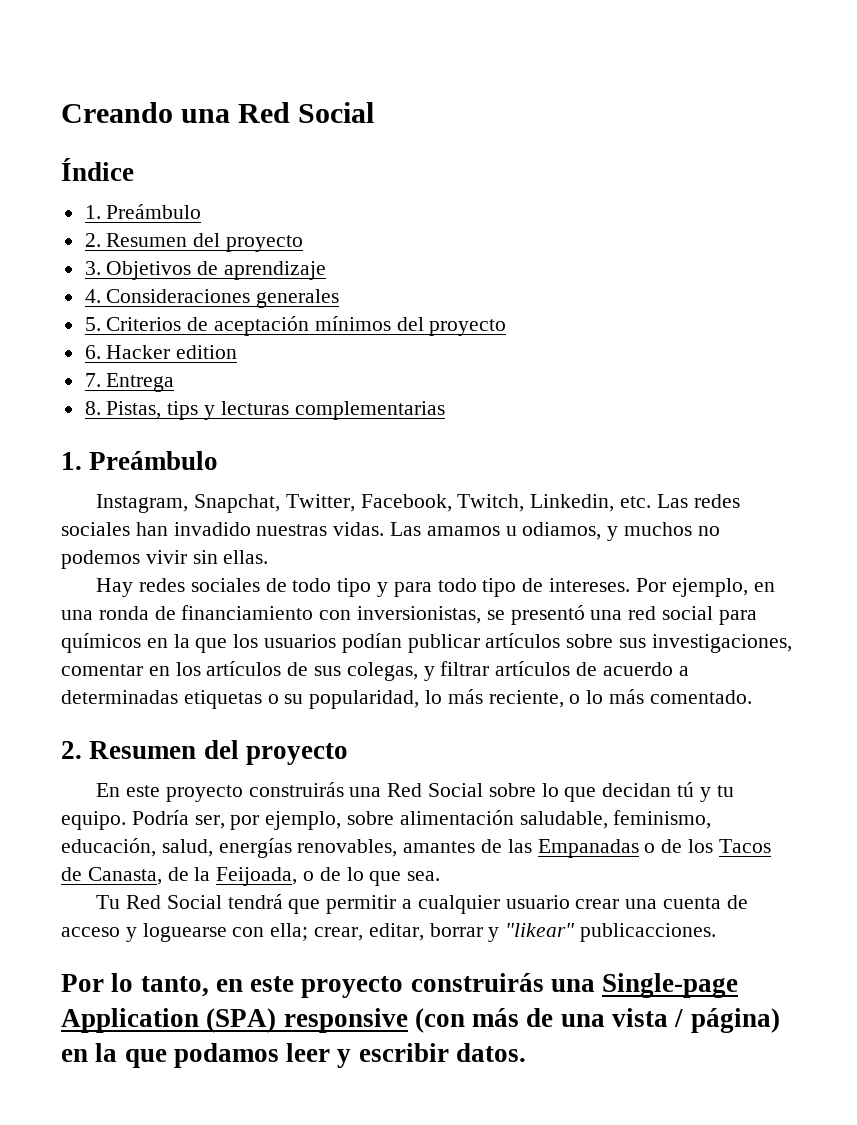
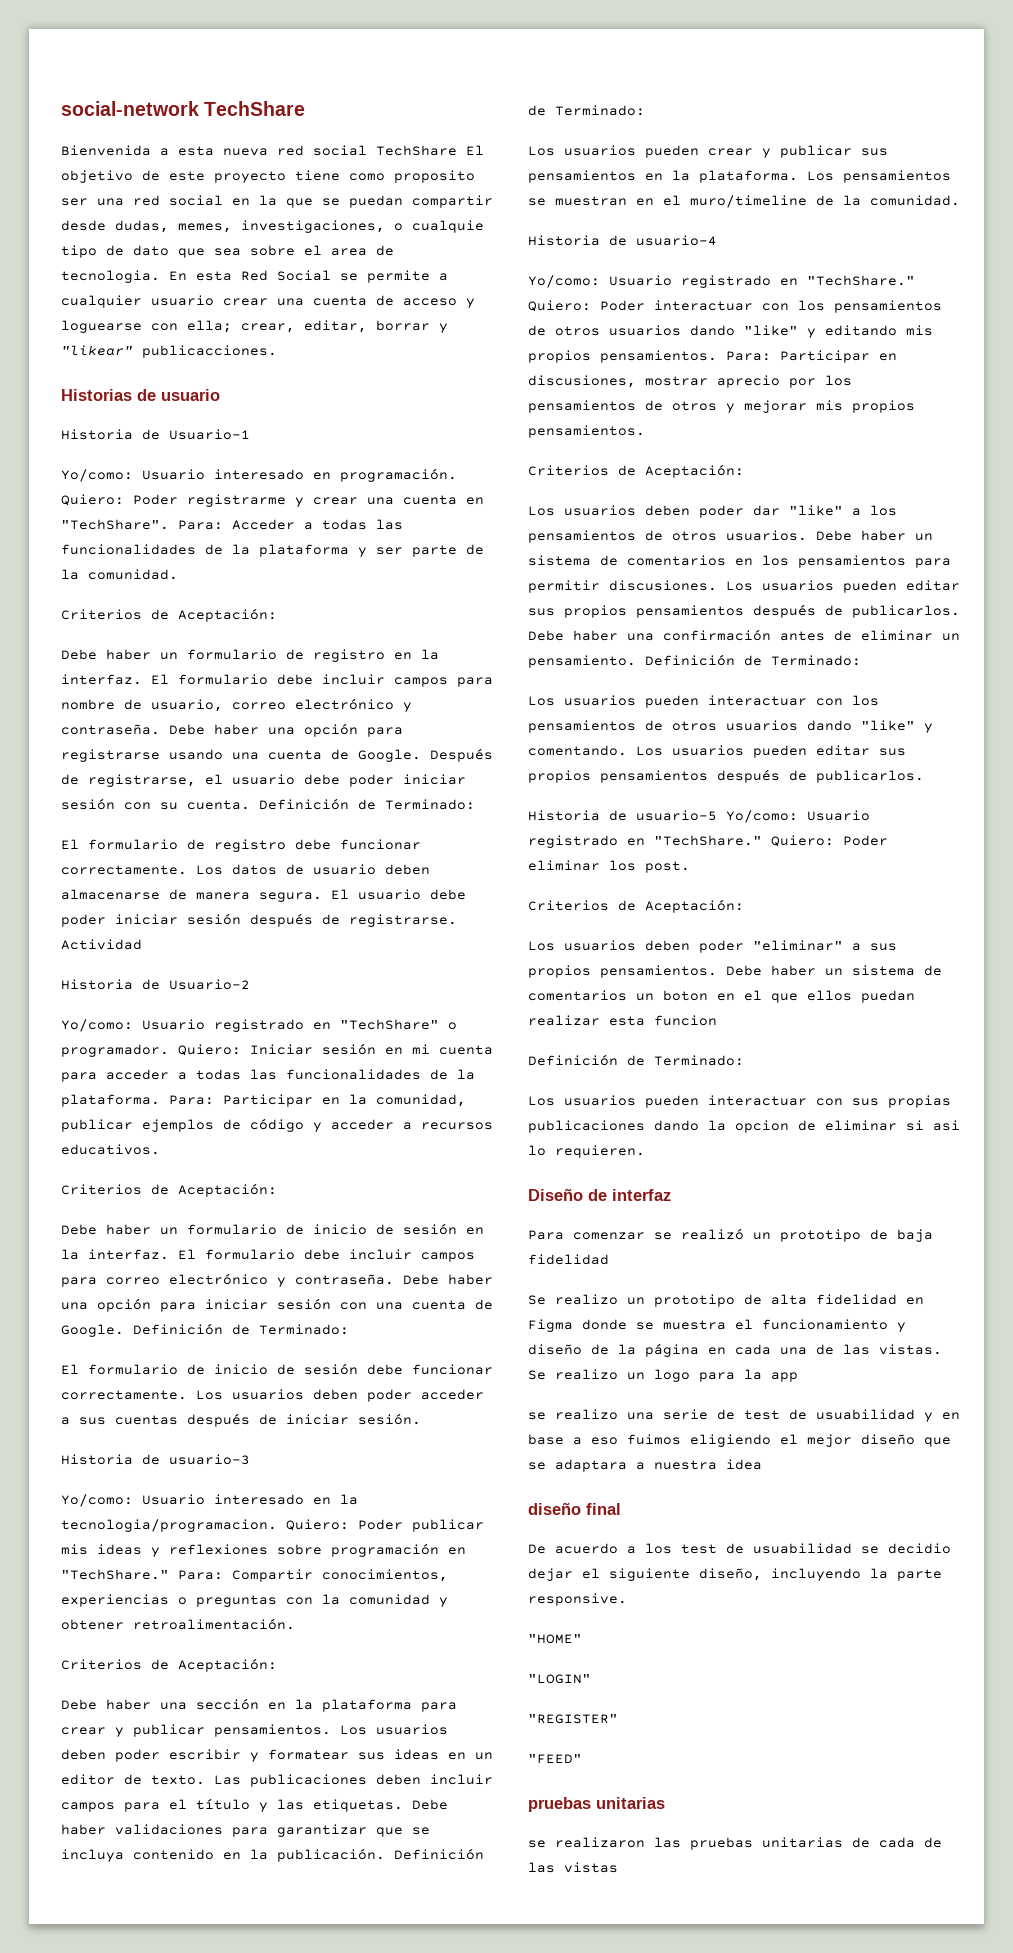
[61,102,375,123] [61,158,134,181] [84,204,202,219] [84,233,304,252] [84,261,327,280] [84,289,340,308] [84,316,507,336] [84,345,238,359] [84,373,175,392] [84,401,445,420] [61,451,219,470] [96,494,740,513] [61,522,720,541] [61,550,269,569] [96,578,775,597] [61,605,585,625] Creando una Red Social // Índice // 1. Preámbulo // 2. Resumen del proyecto // 3. Objetivos de aprendizaje // 4. Consideraciones generales // 5. Criterios de aceptación mínimos del proyecto // 6. Hacker edition // 7. Entrega // 8. Pistas, tips y lecturas complementarias // 1. Preámbulo // Instagram, Snapchat, Twitter, Facebook, Twitch, Linkedin, etc. Las redes sociales han invadido nuestras vidas. Las amamos u odiamos, y muchos no podemos vivir sin ellas. // Hay redes sociales de todo tipo y para todo tipo de intereses. Por ejemplo, en una ronda de financiamiento con inversionistas, se presentó -> [61,101,306,116] [61,145,484,156] [61,170,475,183] [61,198,88,206] social-network TechShare // Bienvenida a esta nueva red social TechShare El objetivo de este proyecto tiene como proposito ser
[718,610,757,625] [61,633,792,653] [61,661,689,681] [61,689,752,709] [61,740,348,765] [96,782,734,802] [61,810,712,830] [61,838,771,858] [61,867,441,886] [96,894,397,914] para químicos en la que los usuarios podían publicar artículos sobre sus investigaciones, comentar en los artículos de sus colegas, y filtrar artículos de acuerdo a determinadas etiquetas o su popularidad, lo más reciente, o lo más comentado. // 2. Resumen del proyecto // En este proyecto construirás una Red Social sobre lo que decidan tú y tu equipo. Podría ser, por ejemplo, sobre alimentación saludable, feminismo, educación, salud, energías renovables, amantes de las Empanadas o de los Tacos de Canasta, de la Feijoada, o de lo que sea. // Tu Red Social tendrá que permitir -> [232,195,493,208] [61,220,484,233] [61,245,394,258] [61,270,430,283] en la que se puedan compartir desde dudas, memes, investigaciones, o cualquie tipo de dato que sea sobre el area de tecnologia. En esta Red Social se permite
[61,973,739,998] [61,1008,780,1033] [61,1043,527,1068] Por lo tanto, en este proyecto construirás una Single-page Application (SPA) responsive (con más de una vista / página) en la que podamos leer y escribir datos. -> [61,389,220,401] [61,429,250,440] [61,468,457,482] [61,494,484,507] [61,519,403,530] [61,544,484,557] [61,569,178,580] [61,608,277,622] [61,649,439,662] [61,674,493,687] [61,698,412,712] [61,723,403,737] [61,748,493,762] [61,774,466,787] [61,798,475,810] [61,839,421,852] [61,864,430,875] [61,889,466,902] [61,913,457,927] [61,939,142,950] [61,979,250,990] [61,1019,457,1032] [61,1043,493,1057] [61,1069,475,1082] [61,1094,466,1107] [61,1118,493,1132] [61,1144,160,1155] [61,1183,277,1197] [61,1223,484,1235] [61,1249,475,1262] [61,1273,493,1287] [61,1298,493,1312] [61,1323,349,1337] [61,1363,493,1375] [61,1389,484,1402] [61,1413,421,1427] [61,1454,250,1465] [61,1494,358,1507] [61,1519,484,1532] [61,1543,466,1557] [61,1569,448,1582] [61,1594,448,1607] [61,1618,295,1630] [61,1658,277,1672] [61,1698,457,1712] [61,1724,448,1737] [61,1749,493,1762] [61,1774,493,1787] [61,1798,448,1812] [61,1824,430,1837] [61,1848,484,1862] [528,105,645,116] [528,145,888,158] [528,170,951,183] [528,195,960,208] [528,235,717,246] [528,275,915,288] [528,300,942,313] [528,325,933,338] [528,350,897,363] [528,375,852,388] [528,400,915,413] [528,425,645,438] [528,464,744,478] [528,505,897,518] [528,530,933,543] [528,555,951,568] [528,580,960,593] [528,604,960,618] [528,629,960,641] [528,654,861,668] [528,695,879,708] [528,720,933,733] [528,745,906,758] [528,769,924,783] [528,810,870,823] [528,835,888,848] [528,860,690,873] [528,899,744,913] [528,940,897,953] [528,965,942,978] [528,990,915,1003] [528,1015,717,1026] [528,1054,744,1066] [528,1095,951,1108] [528,1120,960,1133] [528,1145,645,1158] [528,1188,671,1201] [528,1228,933,1242] [528,1254,609,1265] [528,1294,924,1307] [528,1319,906,1332] [528,1343,942,1357] [528,1369,798,1382] [528,1409,960,1422] [528,1434,951,1447] [528,1459,762,1472] [528,1502,621,1515] [528,1543,951,1554] [528,1568,942,1581] [528,1593,627,1606] [528,1634,582,1644] [528,1674,591,1684] [528,1714,618,1724] [528,1754,582,1764] [528,1797,665,1812] [528,1837,942,1850] [528,1862,618,1873] Historias de usuario // Historia de Usuario-1 // Yo/como: Usuario interesado en programación. Quiero: Poder registrarme y crear una cuenta en "TechShare". Para: Acceder a todas las funcionalidades de la plataforma y ser parte de la comunidad. // Criterios de Aceptación: // Debe haber un formulario de registro en la interfaz. El formulario debe incluir campos para nombre de usuario, correo electrónico y contraseña. Debe haber una opción para registrarse usando una cuenta de Google. Después de registrarse, el usuario debe poder iniciar sesión con su cuenta. Definición de Terminado: // El formulario de registro debe funcionar correctamente. Los datos de usuario deben almacenarse de manera segura. El usuario debe poder iniciar sesión después de registrarse. Actividad // Historia de Usuario-2 // Yo/como: Usuario registrado en "TechShare" o programador. Quiero: Iniciar sesión en mi cuenta para acceder a todas las funcionalidades de la plataforma. Para: Participar en la comunidad, publicar ejemplos de código y acceder a recursos educativos. // Criterios de Aceptación: // Debe haber un formulario de inicio de sesión en la interfaz. El formulario debe incluir campos para correo electrónico y contraseña. Debe haber una opción para iniciar sesión con una cuenta de Google. Definición de Terminado: // El formulario de inicio de sesión debe funcionar correctamente. Los usuarios deben poder acceder a sus cuentas después de iniciar sesión. // Historia de usuario-3 // Yo/como: Usuario interesado en la tecnologia/programacion. Quiero: Poder publicar mis ideas y reflexiones sobre programación en "TechShare." Para: Compartir conocimientos, experiencias o preguntas con la comunidad y obtener retroalimentación. // Criterios de Aceptación: // Debe haber una sección en la plataforma para crear y publicar pensamientos. Los usuarios deben poder escribir y formatear sus ideas en un editor de texto. Las publicaciones deben incluir campos para el título y las etiquetas. Debe haber validaciones para garantizar que se incluya contenido en la publicación. Definición de Terminado: // Los usuarios pueden crear y publicar sus pensamientos en la plataforma. Los pensamientos se muestran en el muro/timeline de la comunidad. // Historia de usuario-4 // Yo/como: Usuario registrado en "TechShare." Quiero: Poder interactuar con los pensamientos de otros usuarios dando "like" y editando mis propios pensamientos. Para: Participar en discusiones, mostrar aprecio por los pensamientos de otros y mejorar mis propios pensamientos. // Criterios de Aceptación: // Los usuarios deben poder dar "like" a los pensamientos de otros usuarios. Debe haber un sistema de comentarios en los pensamientos para permitir discusiones. Los usuarios pueden editar sus propios pensamientos después de publicarlos. Debe haber una confirmación antes de eliminar un pensamiento. Definición de Terminado: // Los usuarios pueden interactuar con los pensamientos de otros usuarios dando "like" y comentando. Los usuarios pueden editar sus propios pensamientos después de publicarlos. // Historia de usuario-5 Yo/como: Usuario registrado en "TechShare." Quiero: Poder eliminar los post. // Criterios de Aceptación: // Los usuarios deben poder "eliminar" a sus propios pensamientos. Debe haber un sistema de comentarios un boton en el que ellos puedan realizar esta funcion // Definición de Terminado: // Los usuarios pueden interactuar con sus propias publicaciones dando la opcion de eliminar si asi lo requieren. // Diseño de interfaz // Para comenzar se realizó un prototipo de baja fidelidad // Se realizo un prototipo de alta fidelidad en Figma donde se muestra el funcionamiento y diseño de la página en cada una de las vistas. Se realizo un logo para la app // se realizo una serie de test de usuabilidad y en base a eso fuimos eligiendo el mejor diseño que se adaptara a nuestra idea // diseño final // De acuerdo a los test de usuabilidad se decidio dejar el siguiente diseño, incluyendo la parte responsive. // "HOME" // "LOGIN" // "REGISTER" // "FEED" // pruebas unitarias // se realizaron las pruebas unitarias de cada de las vistas

